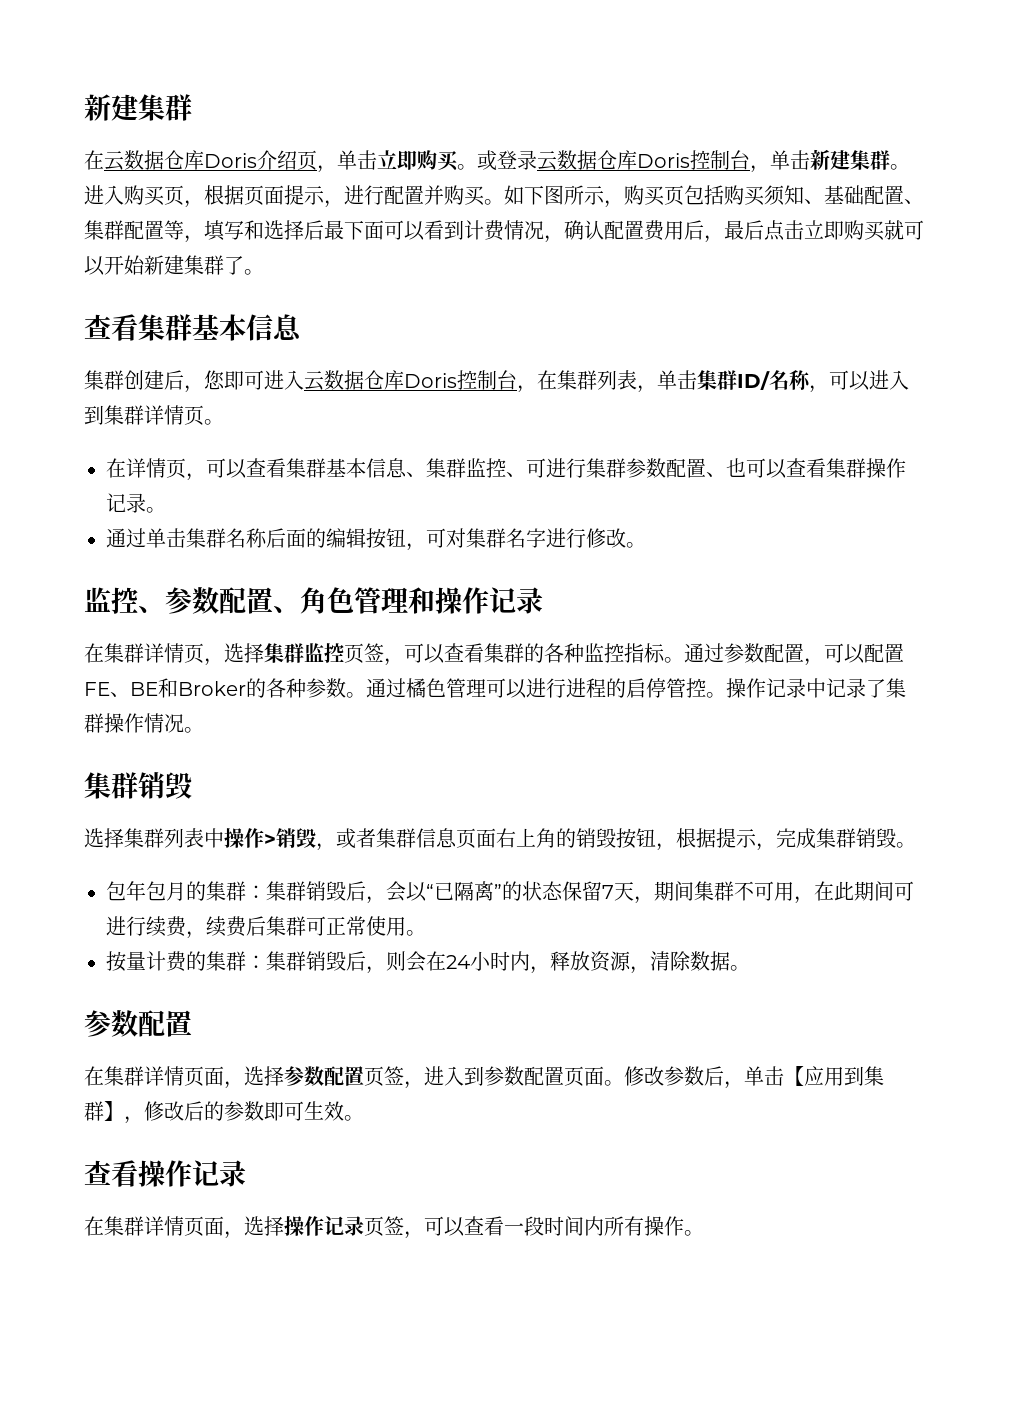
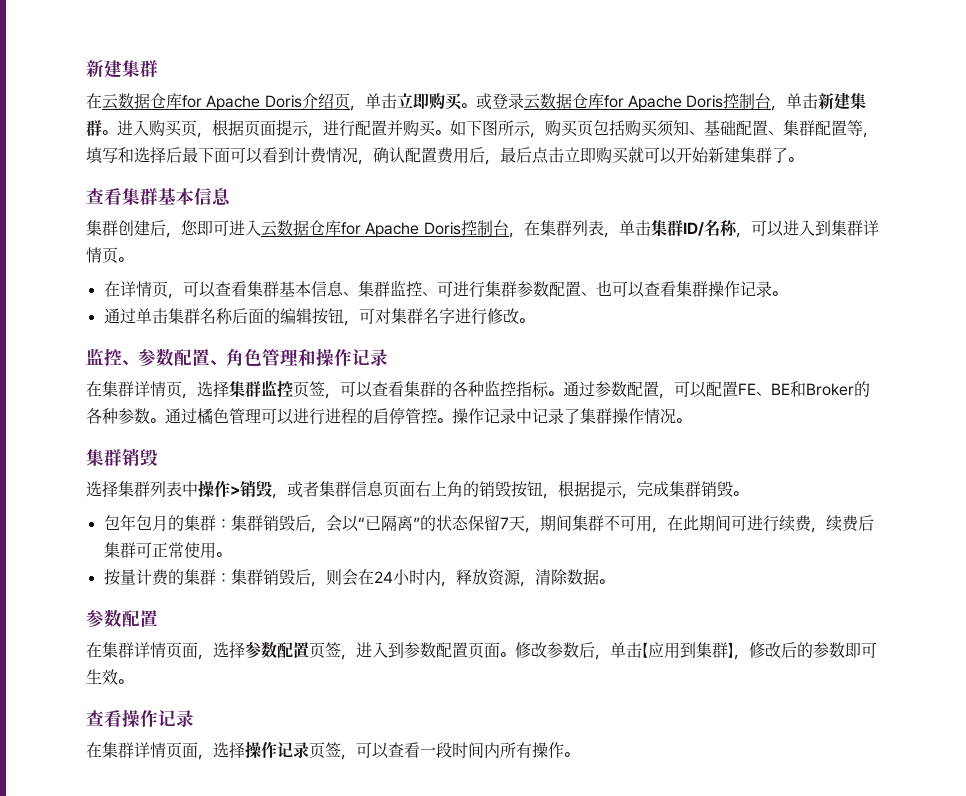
(204, 160) none -> [182,95,261,111] for Apache
(637, 160) none -> [603,95,682,111] for Apache
(404, 380) none -> [341,222,420,238] for Apache

